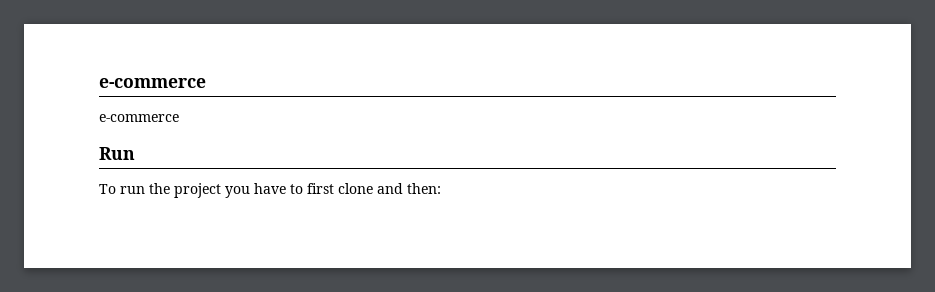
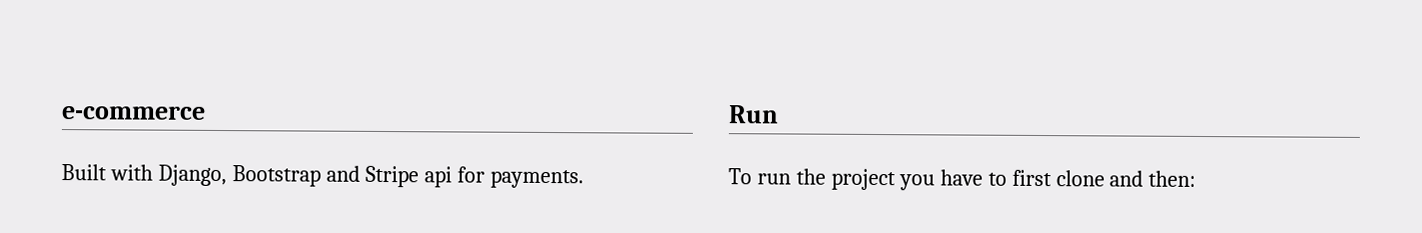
[99,78,206,88] [99,114,179,122] e-commerce // e-commerce -> [61,105,206,120] [61,164,584,189] e-commerce // Built with Django, Bootstrap and Stripe api for payments.

